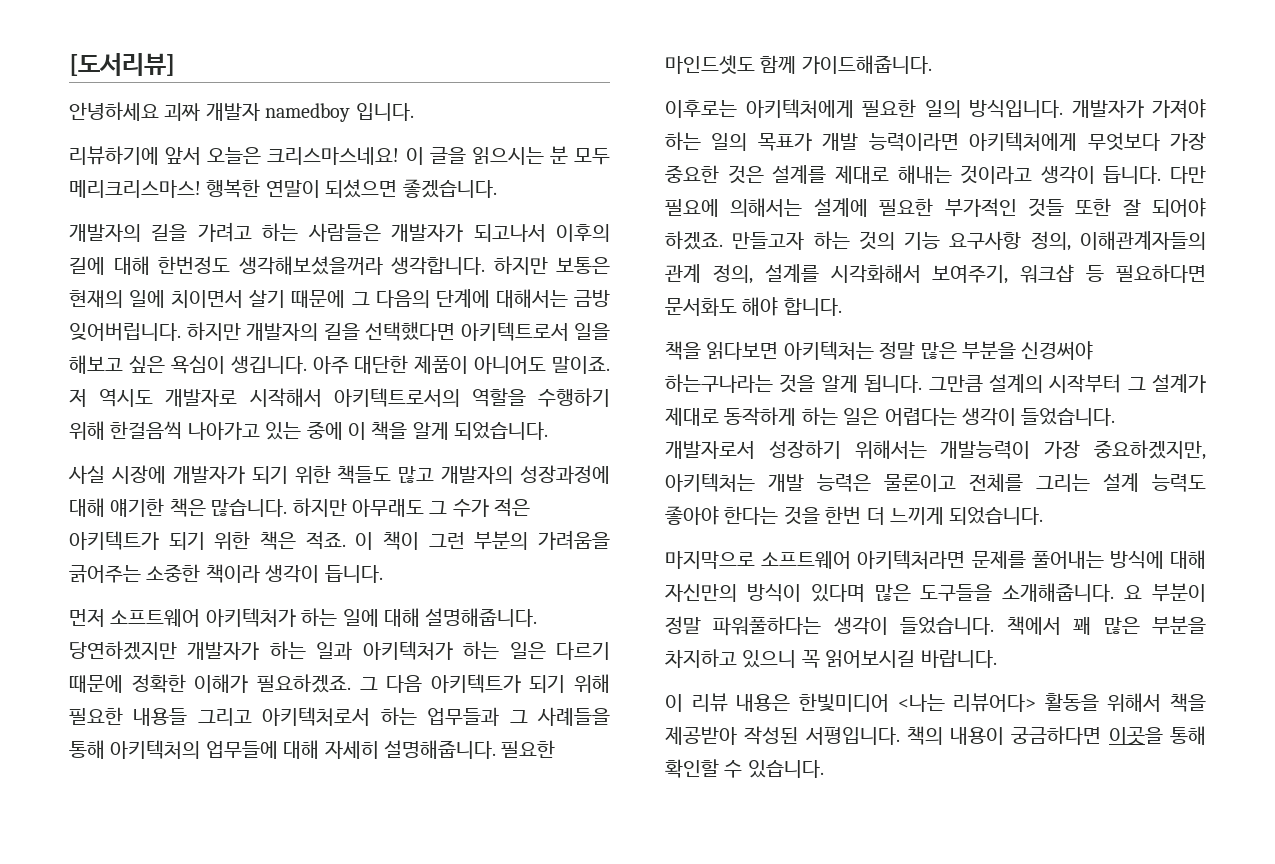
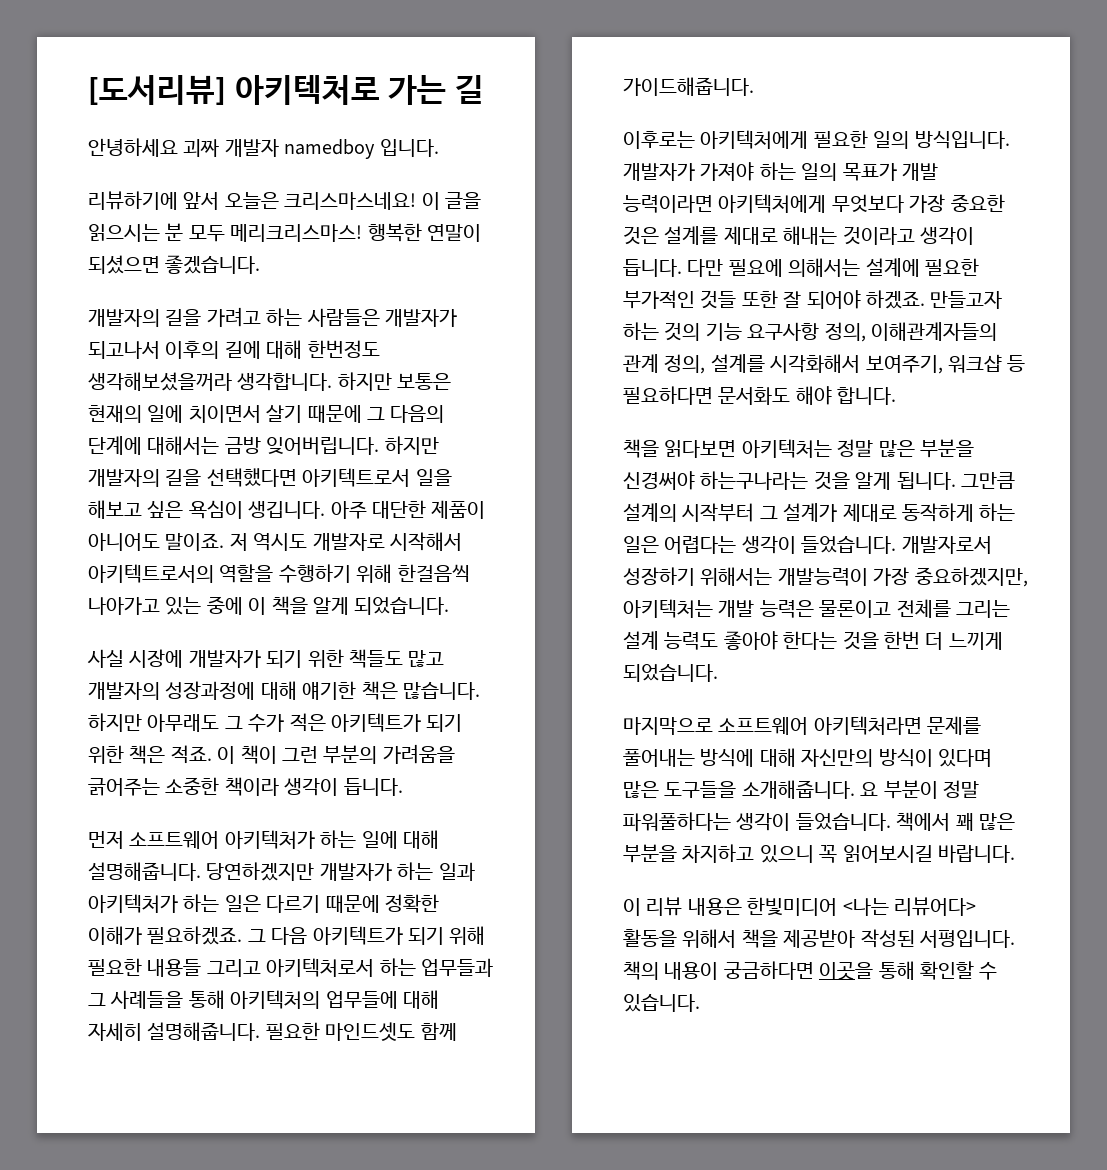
(175, 64) none -> [234,75,484,105] 아키텍처로 가는 길

